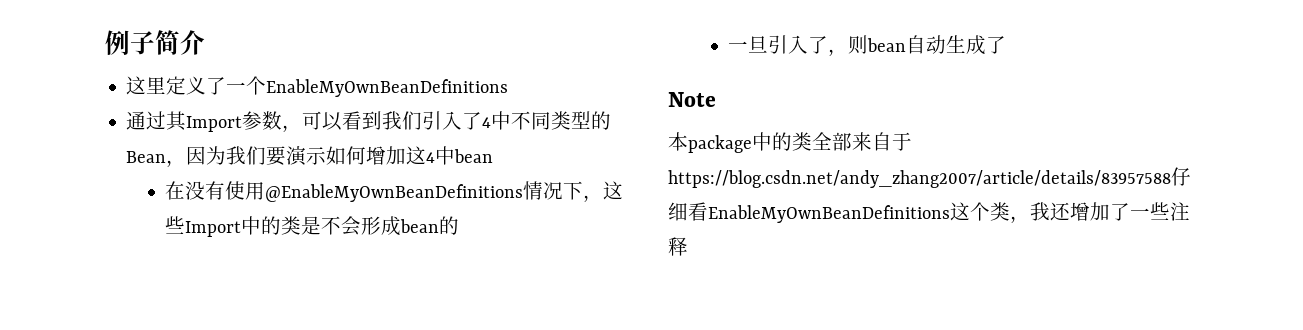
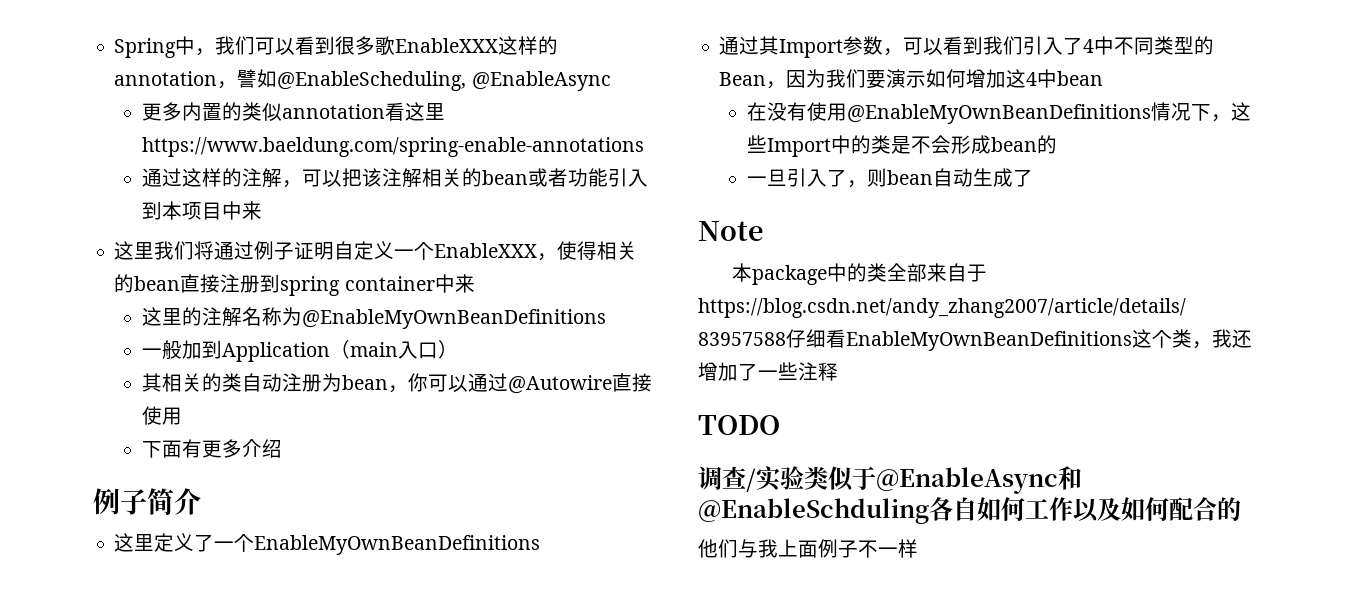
(105, 42) none -> [114,36,559,58] [114,69,611,91] [141,102,445,121] [141,137,644,157] [141,168,648,188] [141,201,262,220] [114,241,638,261] [114,274,475,296] [141,307,606,329] [141,340,458,362] [141,373,652,394] [141,406,182,425] [141,439,282,458] Spring中，我们可以看到很多歌EnableXXX这样的annotation，譬如@EnableScheduling, @EnableAsync // 更多内置的类似annotation看这里https://www.baeldung.com/spring-enable-annotations // 通过这样的注解，可以把该注解相关的bean或者功能引入到本项目中来 // 这里我们将通过例子证明自定义一个EnableXXX，使得相关的bean直接注册到spring container中来 // 这里的注解名称为@EnableMyOwnBeanDefinitions // 一般加到Application（main入口） // 其相关的类自动注册为bean，你可以通过@Autowire直接使用 // 下面有更多介绍 //
(688, 246) none -> [698,415,780,435] [698,466,1082,494] [698,497,1241,524] [698,539,918,558] // TODO // 调查/实验类似于@EnableAsync和@EnableSchduling各自如何工作以及如何配合的 // 他们与我上面例子不一样

